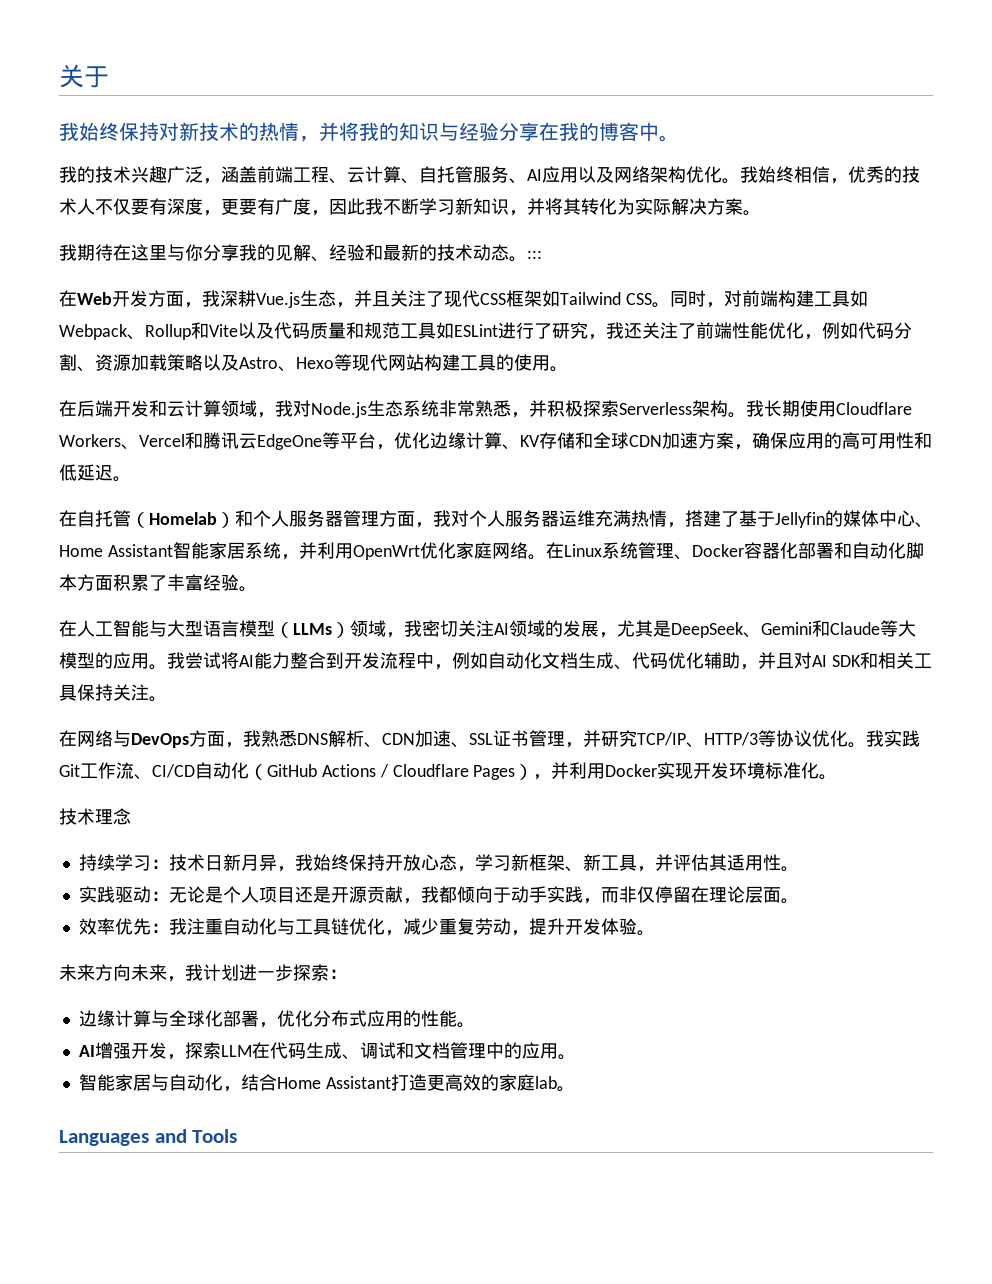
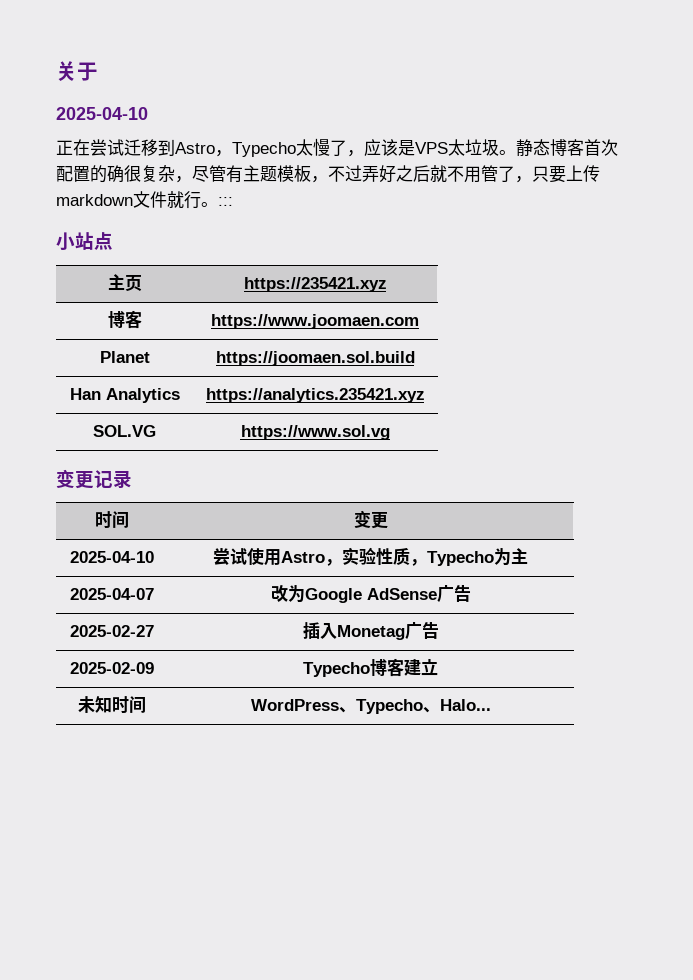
[59,122,679,142] [59,166,920,184] [59,198,761,216] [59,244,542,262] [59,290,868,308] [59,322,912,340] [59,354,568,372] [59,400,912,418] [59,432,932,450] [59,464,131,482] [59,510,933,528] [59,542,924,560] [59,574,257,592] [59,620,916,638] [59,652,932,670] [59,684,167,702] [59,730,920,748] [59,762,838,780] [59,808,131,825] [78,854,799,872] [78,886,799,904] [78,918,655,936] [59,964,347,982] [78,1010,475,1028] [78,1042,576,1060] [78,1074,575,1092] [59,1129,238,1146] 我始终保持对新技术的热情，并将我的知识与经验分享在我的博客中。 // 我的技术兴趣广泛，涵盖前端工程、云计算、自托管服务、AI应用以及网络架构优化。我始终相信，优秀的技术人不仅要有深度，更要有广度，因此我不断学习新知识，并将其转化为实际解决方案。 // 我期待在这里与你分享我的见解、经验和最新的技术动态。::: // 在Web开发方面，我深耕Vue.js生态，并且关注了现代CSS框架如Tailwind CSS。同时，对前端构建工具如Webpack、Rollup和Vite以及代码质量和规范工具如ESLint进行了研究，我还关注了前端性能优化，例如代码分割、资源加载策略以及Astro、Hexo等现代网站构建工具的使用。 // 在后端开发和云计算领域，我对Node.js生态系统非常熟悉，并积极探索Serverless架构。我长期使用Cloudflare Workers、Vercel和腾讯云EdgeOne等平台，优化边缘计算、KV存储和全球CDN加速方案，确保应用的高可用性和低延迟。 // 在自托管（Homelab）和个人服务器管理方面，我对个人服务器运维充满热情，搭建了基于Jellyfin的媒体中心、Home Assistant智能家居系统，并利用OpenWrt优化家庭网络。在Linux系统管理、Docker容器化部署和自动化脚本方面积累了丰富经验。 // 在人工智能与大型语言模型（LLMs）领域，我密切关注AI领域的发展，尤其是DeepSeek、Gemini和Claude等大模型的应用。我尝试将AI能力整合到开发流程中，例如自动化文档生成、代码优化辅助，并且对AI SDK和相关工具保持关注。 // 在网络与DevOps方面，我熟悉DNS解析、CDN加速、SSL证书管理，并研究TCP/IP、HTTP/3等协议优化。我实践Git工作流、CI/CD自动化（GitHub Actions / Cloudflare Pages），并利用Docker实现开发环境标准化。 // 技术理念 // 持续学习：技术日新月异，我始终保持开放心态，学习新框架、新工具，并评估其适用性。 // 实践驱动：无论是个人项目还是开源贡献，我都倾向于动手实践，而非仅停留在理论层面。 // 效率优先：我注重自动化与工具链优化，减少重复劳动，提升开发体验。 // 未来方向未来，我计划进一步探索： // 边缘计算与全球化部署，优化分布式应用的性能。 // AI增强开发，探索LLM在代码生成、调试和文档管理中的应用。 // 智能家居与自动化，结合Home Assistant打造更高效的家庭lab。 // Languages and Tools -> [56,107,148,120] [56,138,618,157] [56,165,600,183] [56,191,233,209] [56,232,113,251] [107,274,142,291] [243,277,387,292] [107,310,142,329] [211,314,419,329] [99,351,150,363] [215,351,415,366] [69,388,180,403] [205,388,425,403] [93,425,156,437] [240,425,390,440] [56,469,132,489] [95,511,129,529] [353,510,388,529] [70,551,154,563] [213,547,528,566] [70,588,154,600] [270,584,471,603] [70,625,154,637] [302,622,439,640] [70,662,154,674] [303,658,438,677] [78,696,146,714] [250,699,491,714] 2025-04-10 // 正在尝试迁移到Astro，Typecho太慢了，应该是VPS太垃圾。静态博客首次配置的确很复杂，尽管有主题模板，不过弄好之后就不用管了，只要上传markdown文件就行。::: // 小站点 // 主页 | https://235421.xyz // 博客 | https://www.joomaen.com // Planet | https://joomaen.sol.build // Han Analytics | https://analytics.235421.xyz // SOL.VG | https://www.sol.vg // 变更记录 // 时间 | 变更 // 2025-04-10 | 尝试使用Astro，实验性质，Typecho为主 // 2025-04-07 | 改为Google AdSense广告 // 2025-02-27 | 插入Monetag广告 // 2025-02-09 | Typecho博客建立 // 未知时间 | WordPress、Typecho、Halo...

